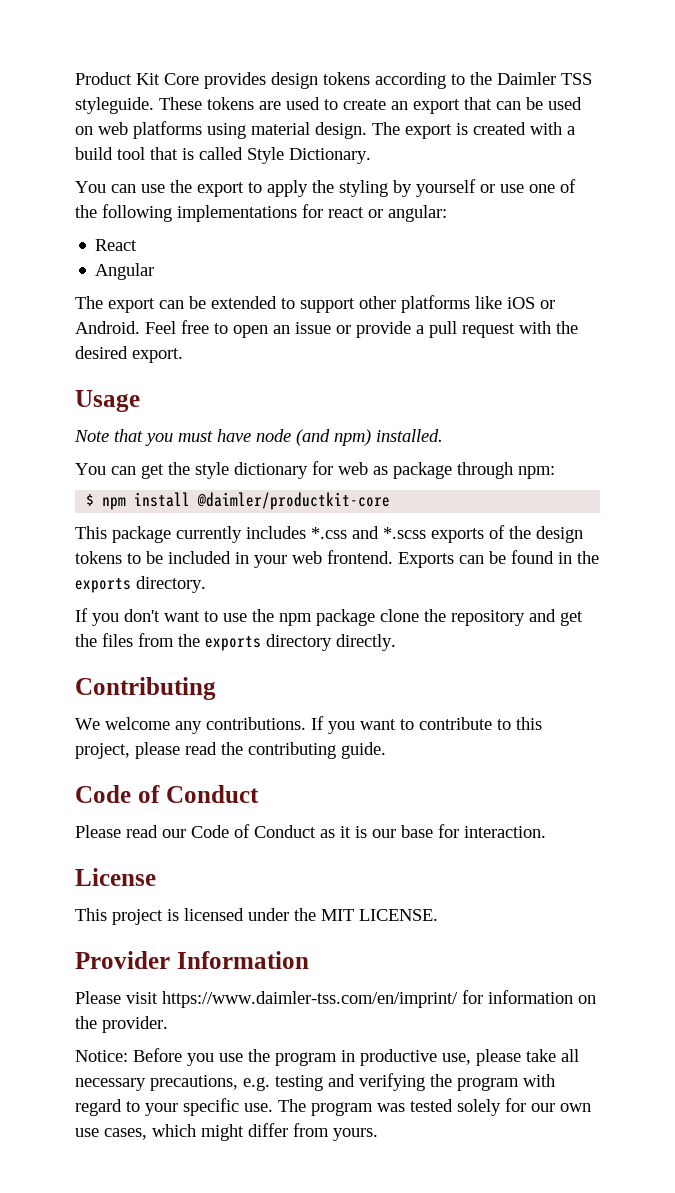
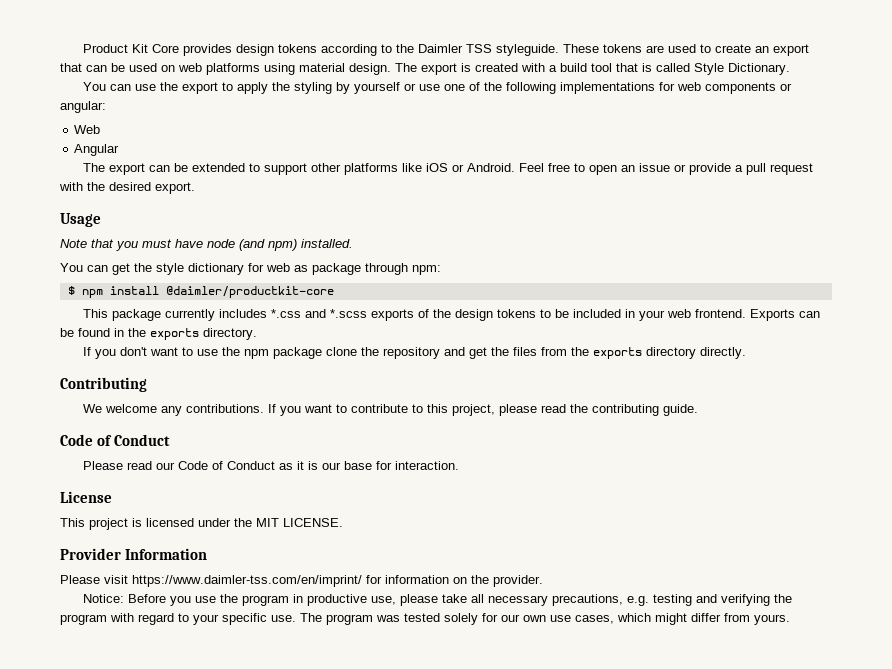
[328,207,364,218] react -> [677,82,777,94] web components
[95,239,138,251] React -> [74,125,101,134] Web

